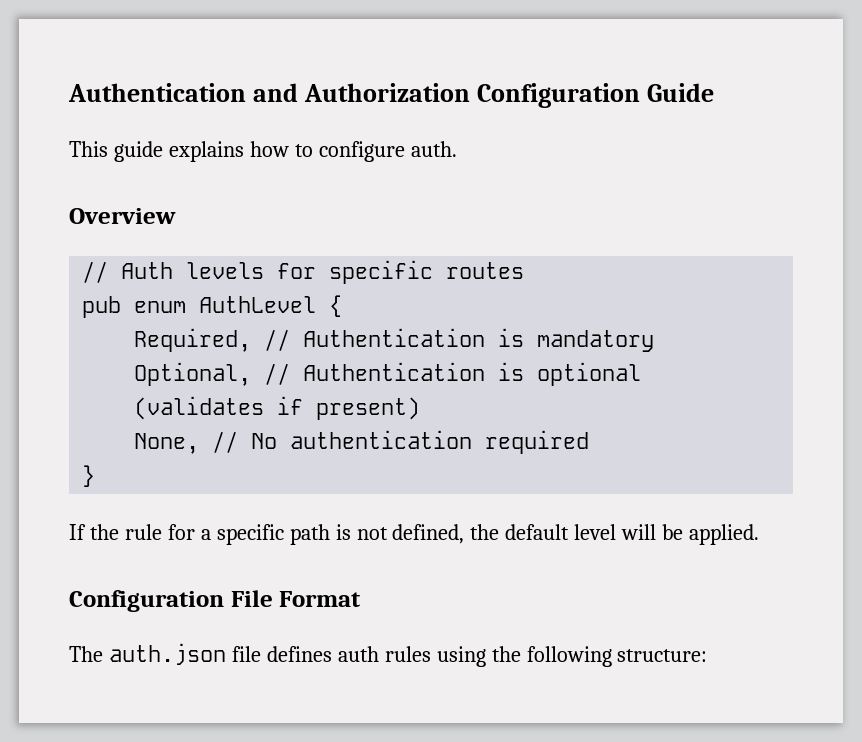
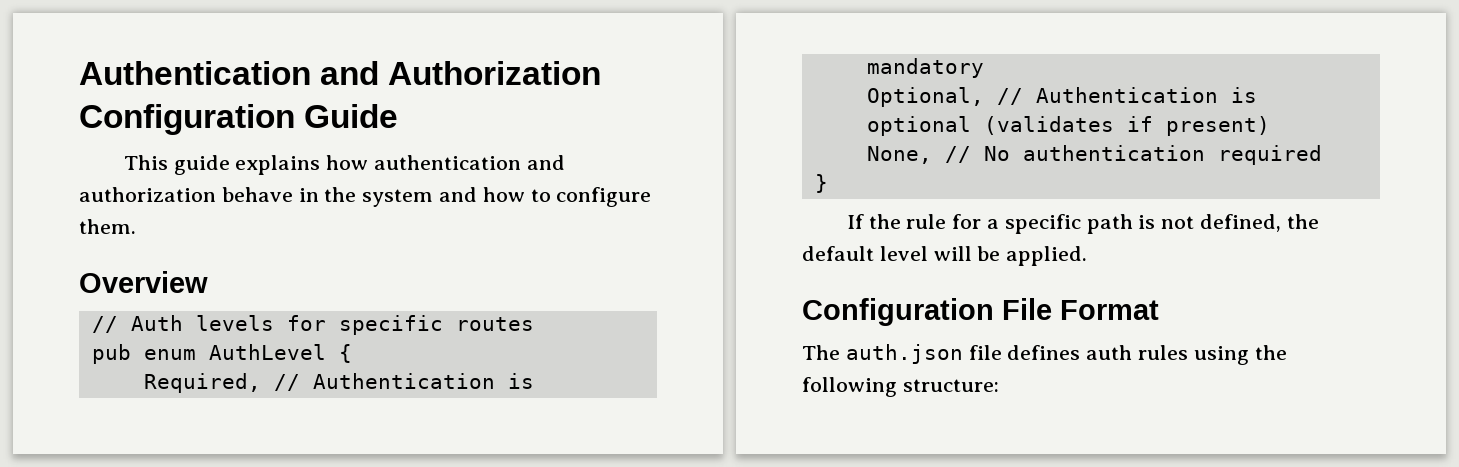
(289, 149) none -> [373,155,565,170] [79,187,525,207] authentication and authorization behave in the system and how
[410,141,457,157] auth. -> [79,219,136,234] them.

